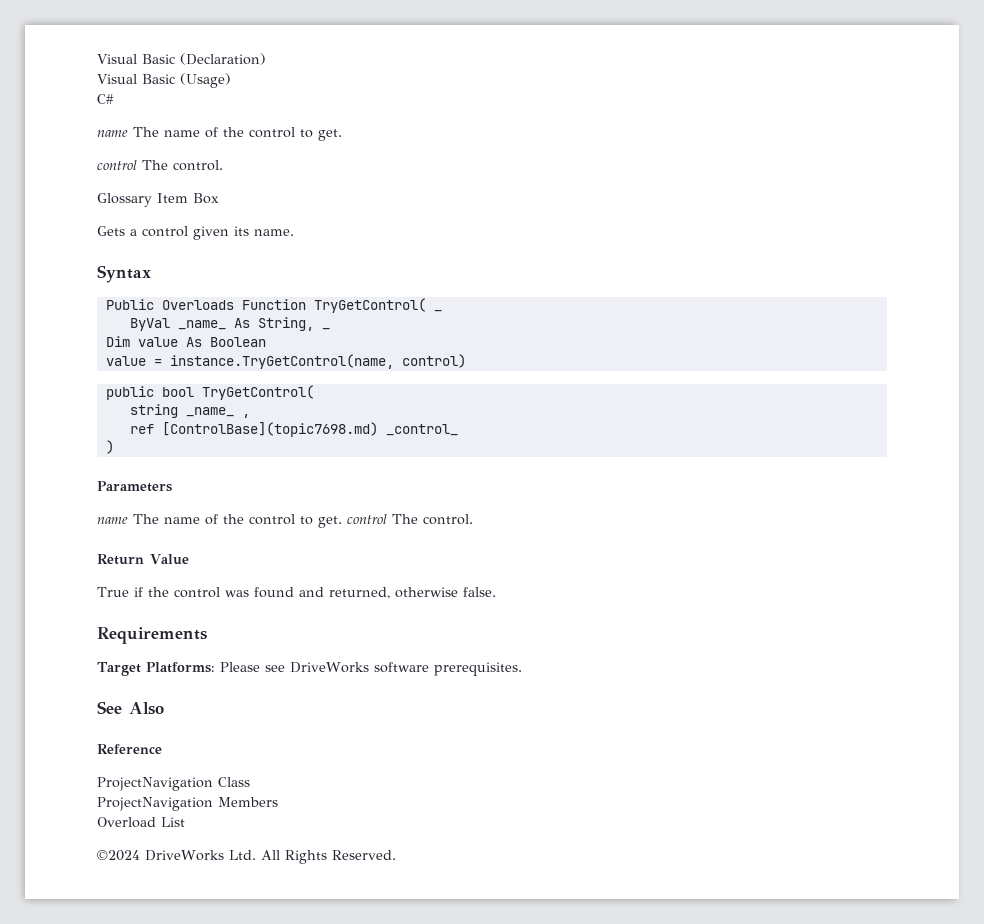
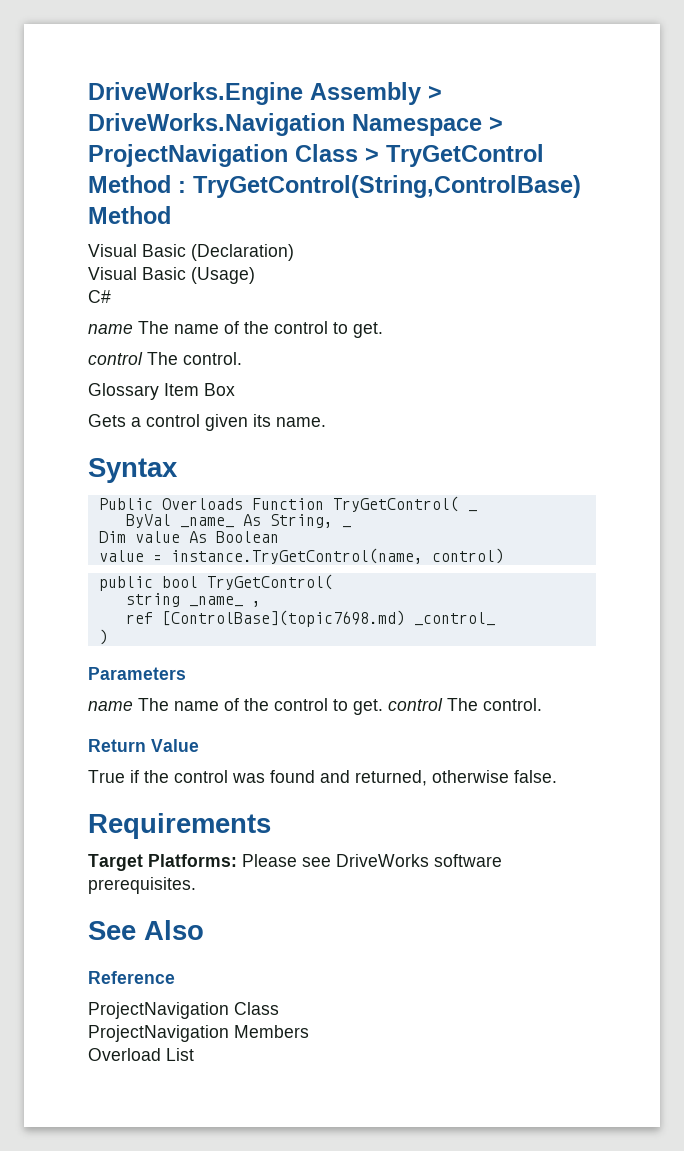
(97, 59) none -> [88,82,442,105] [88,113,503,136] [88,144,544,167] [88,175,581,198] [88,206,171,224] DriveWorks.Engine Assembly > DriveWorks.Navigation Namespace > ProjectNavigation Class > TryGetControl Method : TryGetControl(String,ControlBase) Method //
[97,850,396,864] // ©2024 DriveWorks Ltd. All Rights Reserved. -> (194, 1054) none

